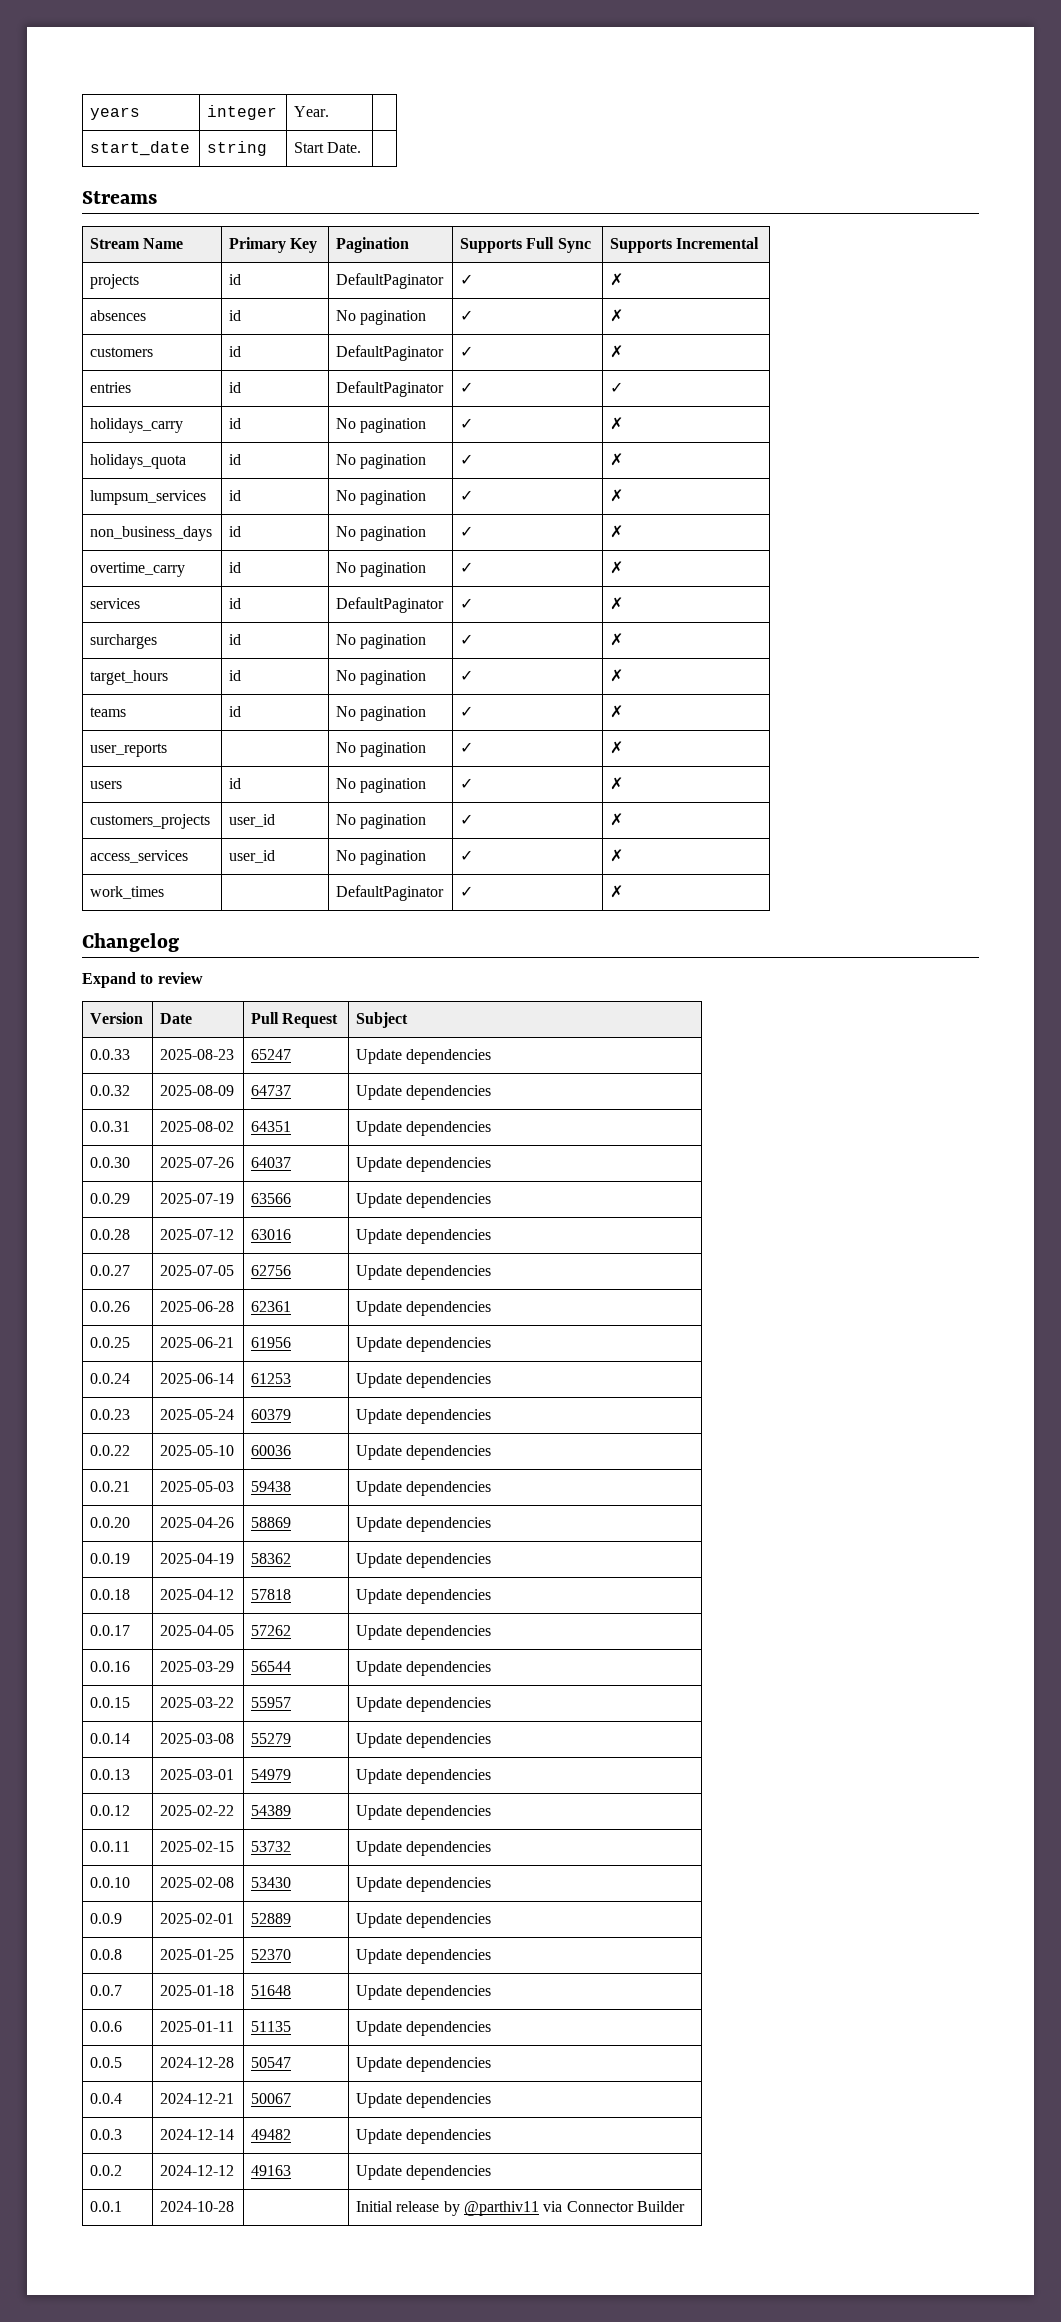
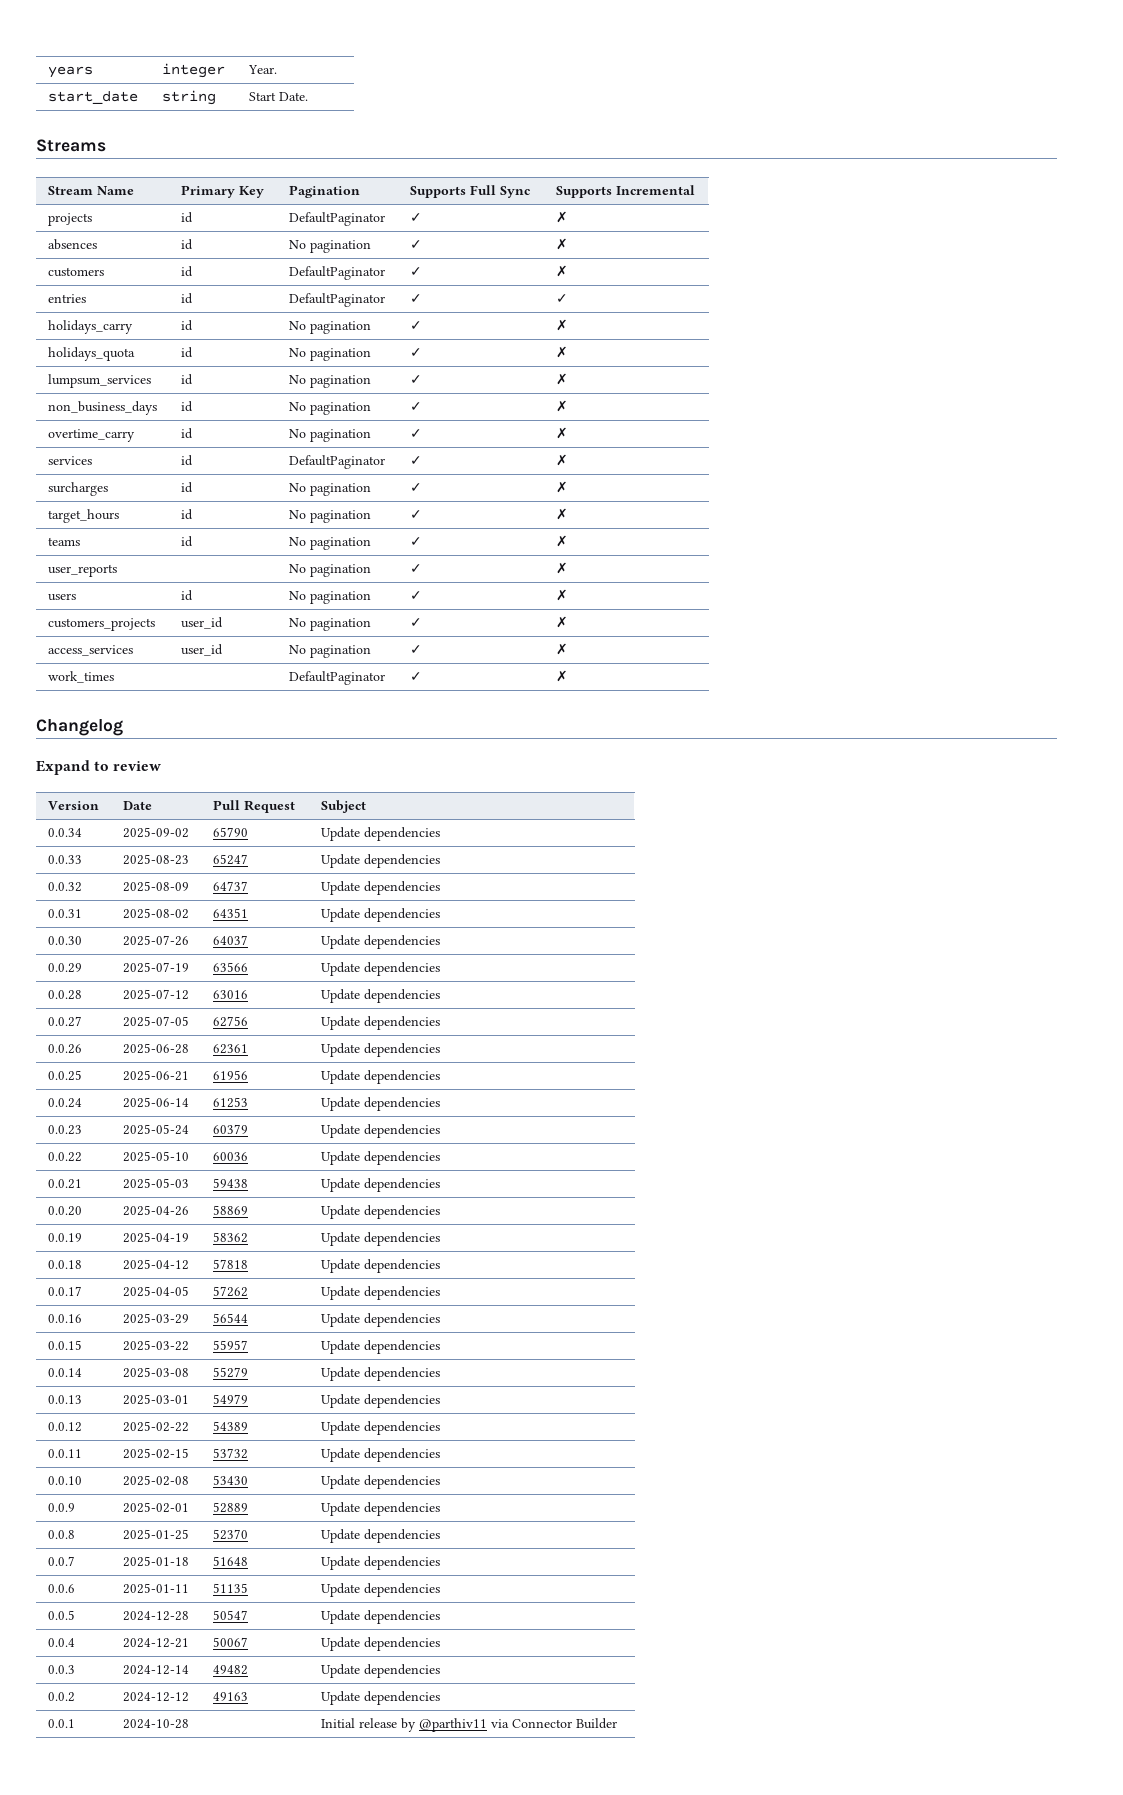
(409, 1020) none -> [47,828,82,837] [122,827,189,838] [212,827,248,837] [320,827,440,841] // 0.0.34 | 2025-09-02 | 65790 | Update dependencies

